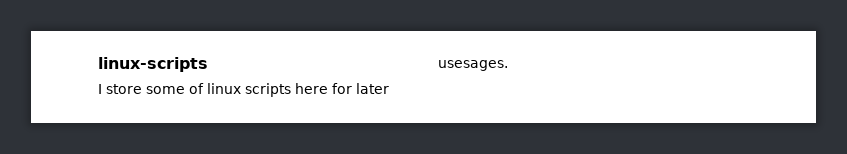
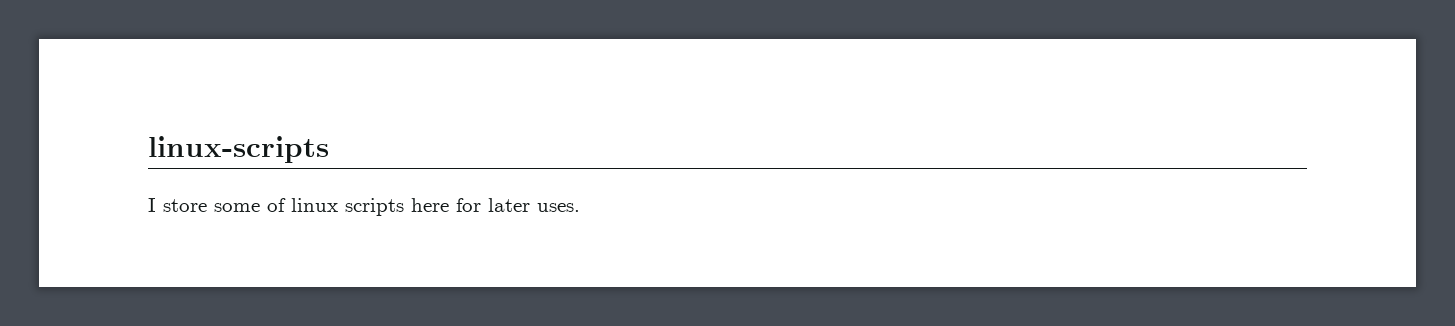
[438,60,508,71] usesages. -> [537,203,580,212] uses.

